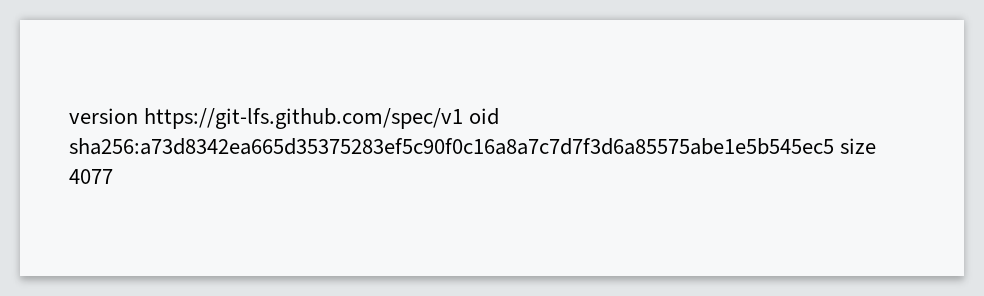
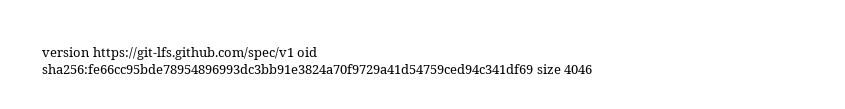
[69,138,877,155] [69,169,113,184] sha256:a73d8342ea665d35375283ef5c90f0c16a8a7c7d7f3d6a85575abe1e5b545ec5 size 4077 -> [42,64,593,74] sha256:fe66cc95bde78954896993dc3bb91e3824a70f9729a41d54759ced94c341df69 size 4046

